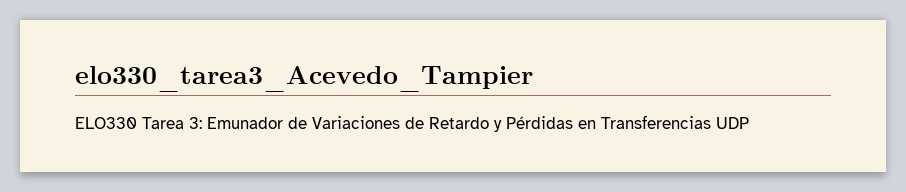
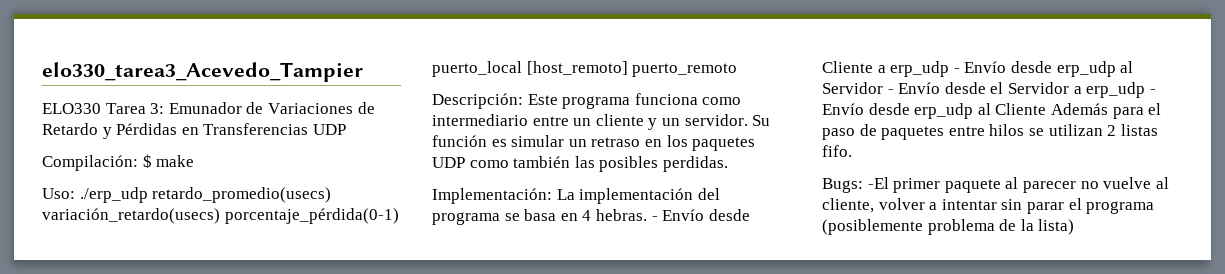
(749, 123) none -> [42,154,195,171] [42,187,332,203] [42,208,399,224] [432,61,738,77] [432,93,742,109] [432,114,771,130] [432,135,756,151] [432,156,728,172] [432,188,720,204] [432,209,750,225] [822,61,1134,77] [822,82,1156,98] [822,103,1162,119] [822,124,1158,140] [822,145,852,157] [822,177,1169,193] [822,198,1155,214] [822,219,1075,235] // Compilación: $ make // Uso: ./erp_udp retardo_promedio(usecs) variación_retardo(usecs) porcentaje_pérdida(0-1) puerto_local [host_remoto] puerto_remoto // Descripción: Este programa funciona como intermediario entre un cliente y un servidor. Su función es simular un retraso en los paquetes UDP como también las posibles perdidas. // Implementación: La implementación del programa se basa en 4 hebras. - Envío desde Cliente a erp_udp - Envío desde erp_udp al Servidor - Envío desde el Servidor a erp_udp - Envío desde erp_udp al Cliente Además para el paso de paquetes entre hilos se utilizan 2 listas fifo. // Bugs: -El primer paquete al parecer no vuelve al cliente, volver a intentar sin parar el programa (posiblemente problema de la lista)

